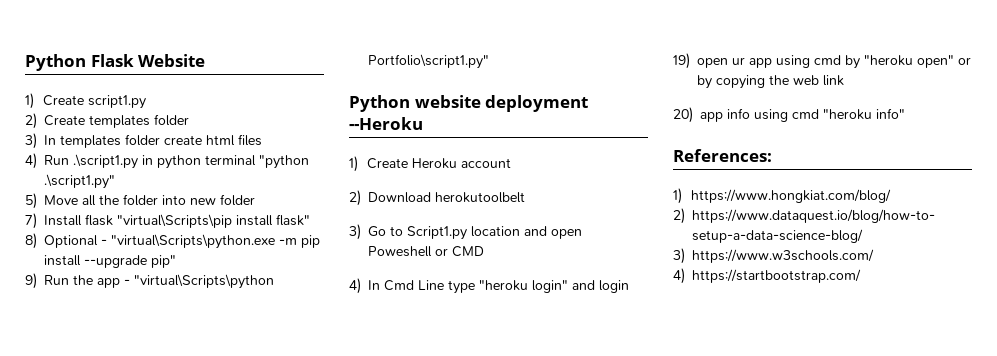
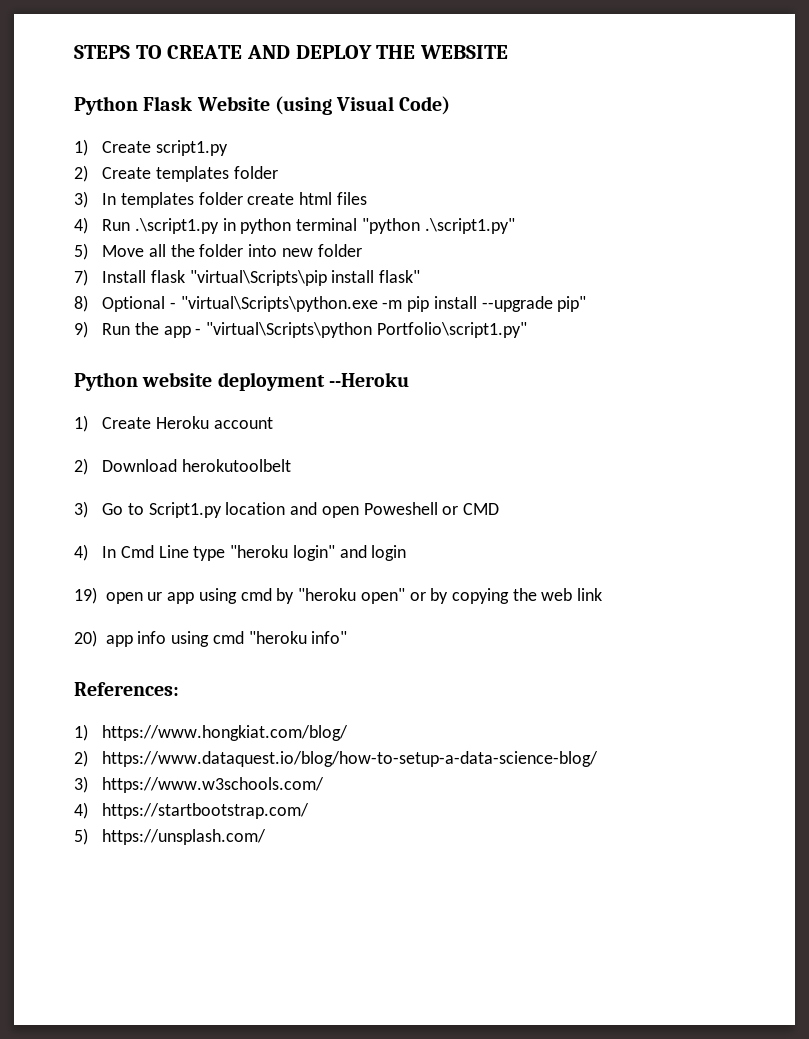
(25, 62) none -> [74,45,509,59] STEPS TO CREATE AND DEPLOY THE WEBSITE //
(206, 60) none -> [274,96,451,115] (using Visual Code)
(861, 276) none -> [74,828,267,845] // 5) https://unsplash.com/

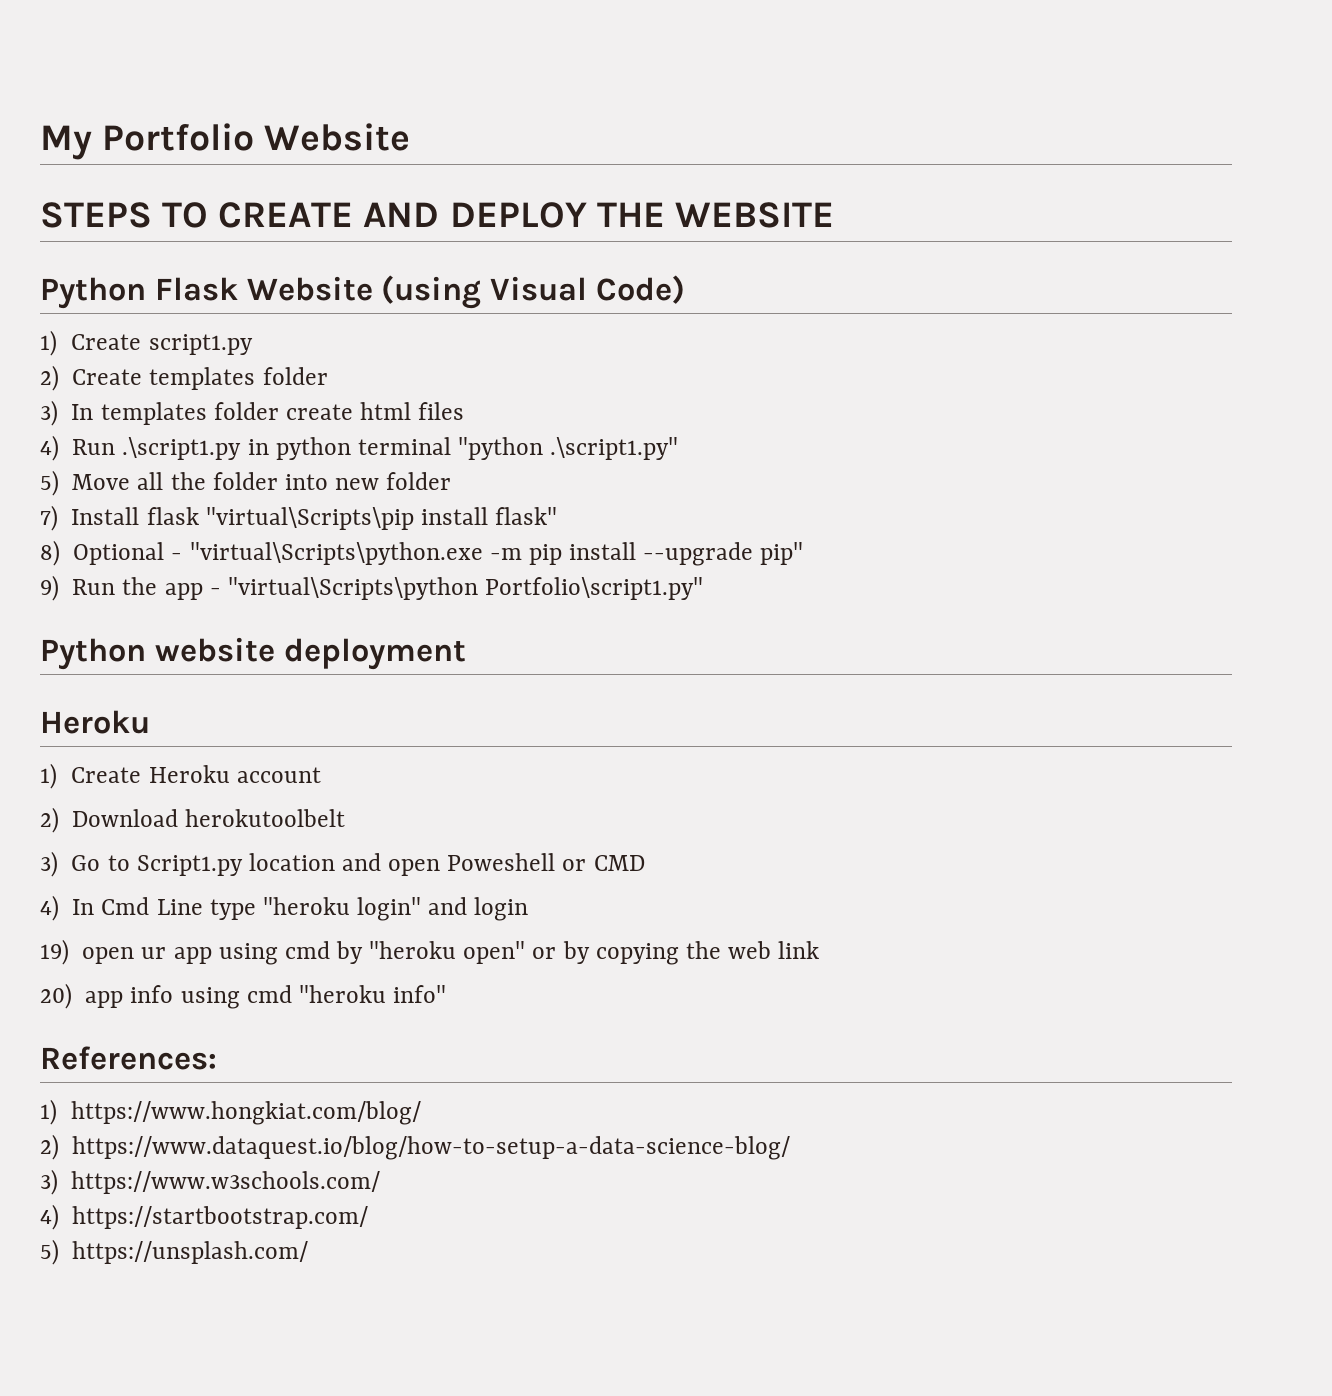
(74, 52) none -> [40,123,411,160] My Portfolio Website //
[328,372,409,387] --Heroku -> [40,710,150,734] // Heroku

